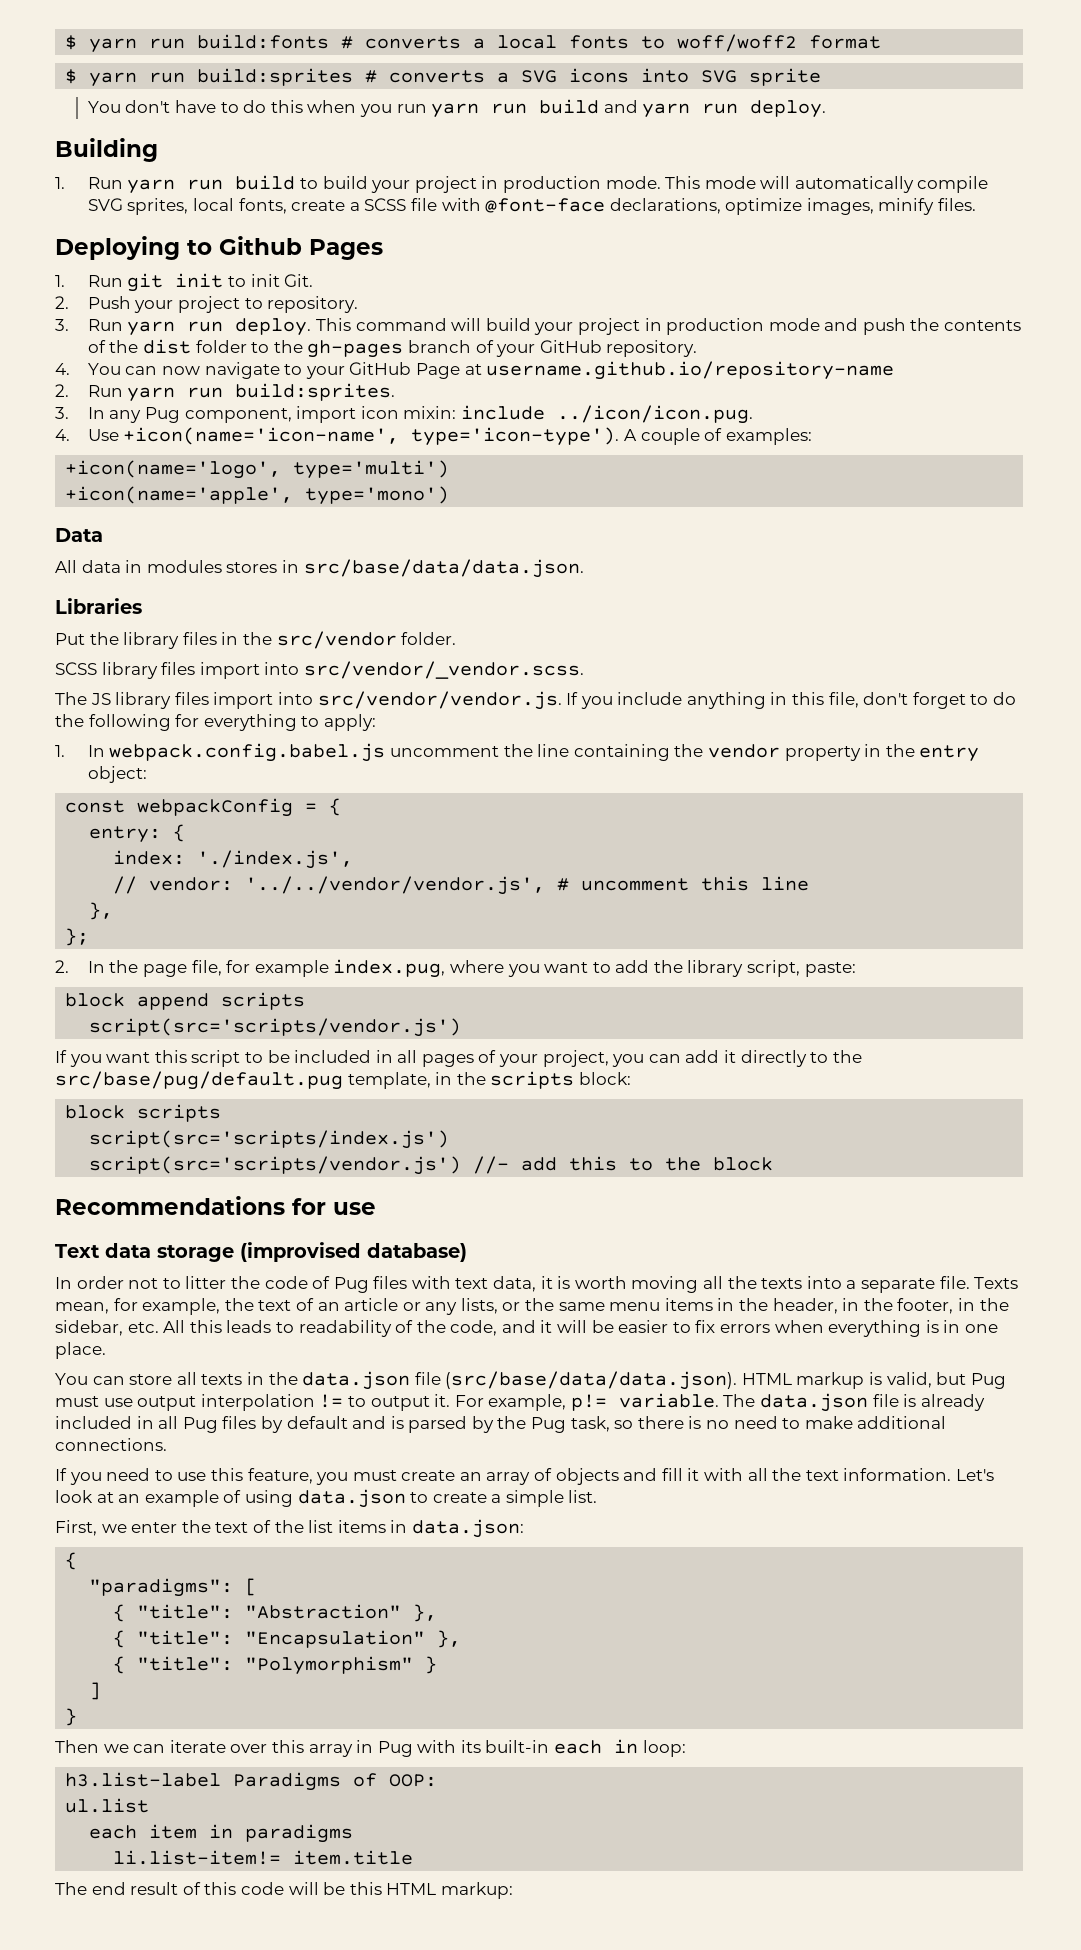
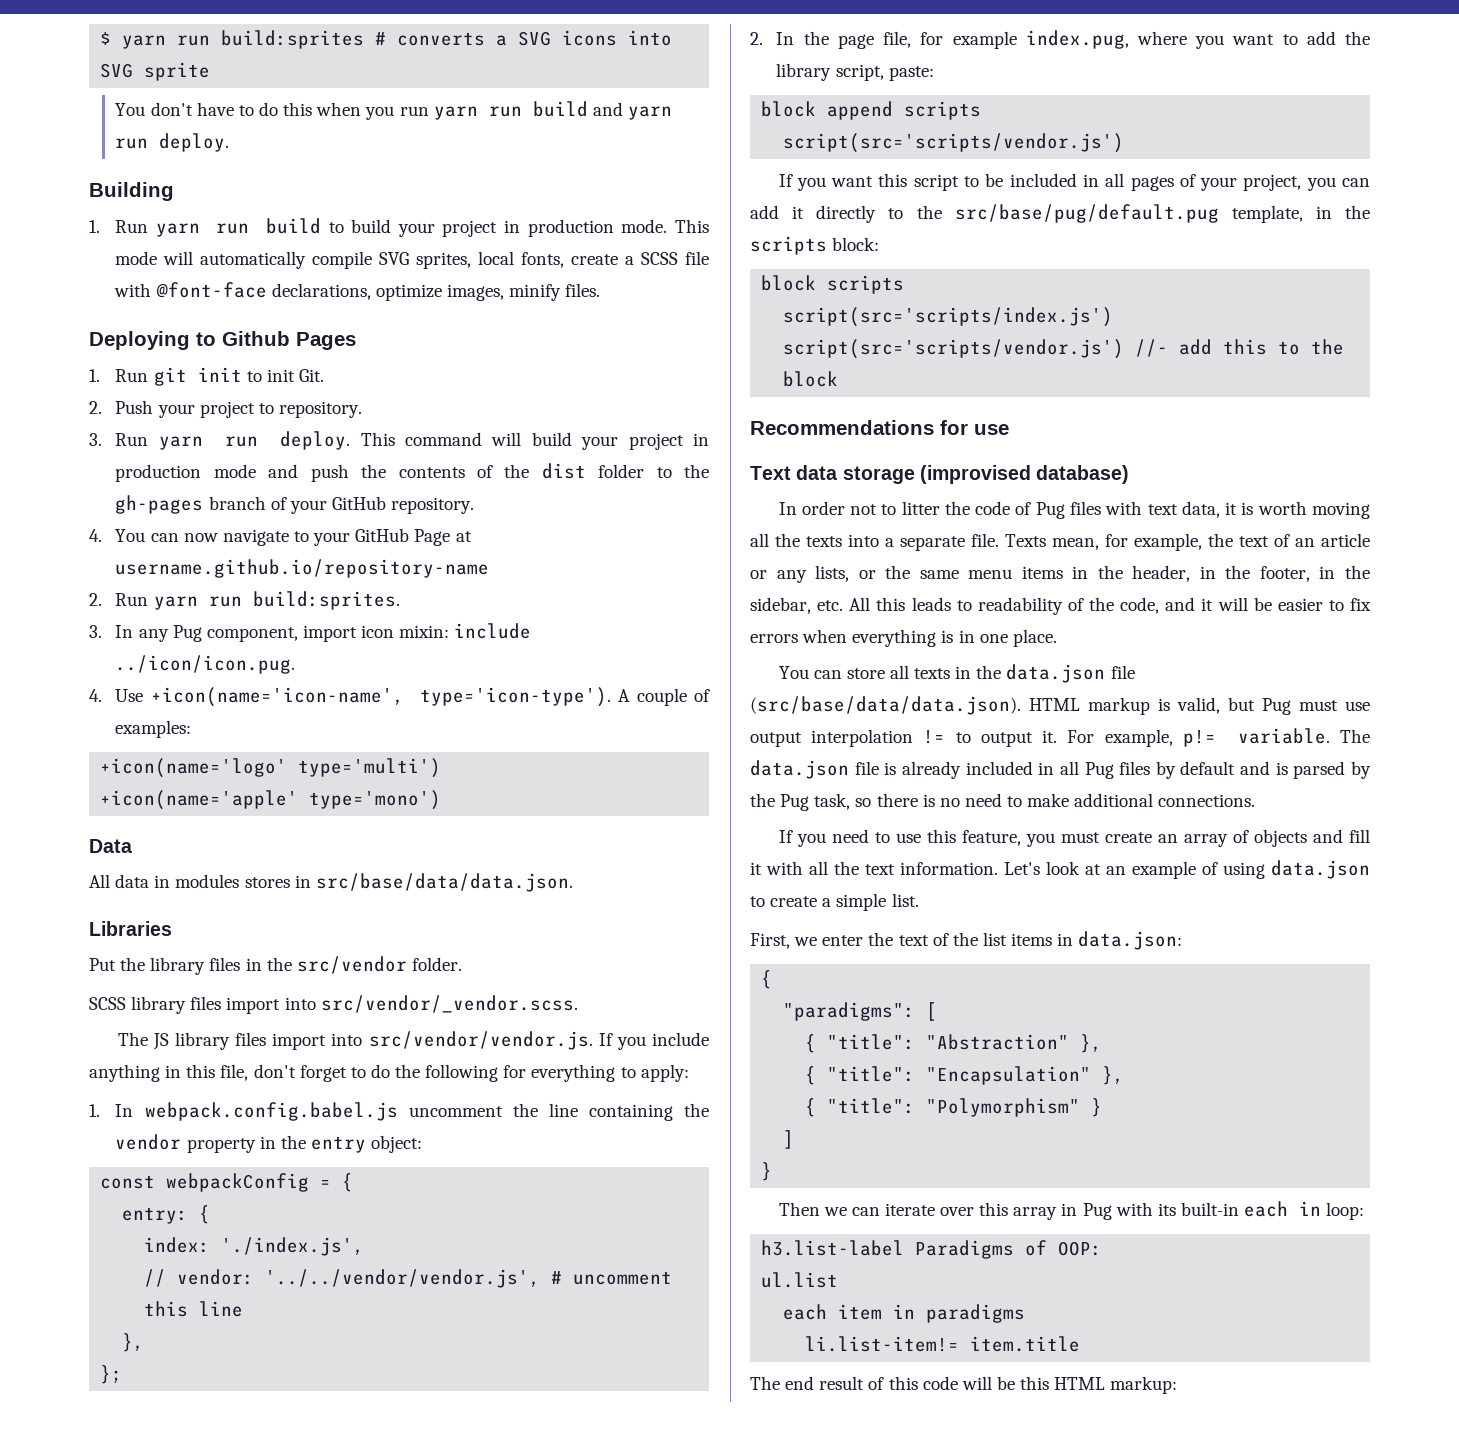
[65,34,882,53] [65,69,186,87] $ yarn run build:fonts # converts a local fonts to woff/woff2 format // $ yarn run -> [100,32,211,49] $ yarn run
[65,460,282,479] +icon(name='logo', -> [100,758,288,778] +icon(name='logo'
[65,486,294,504] +icon(name='apple', -> [100,790,299,810] +icon(name='apple'

